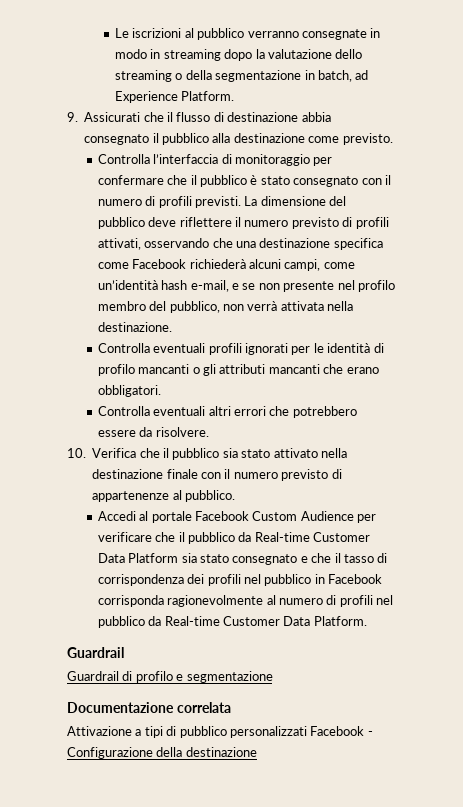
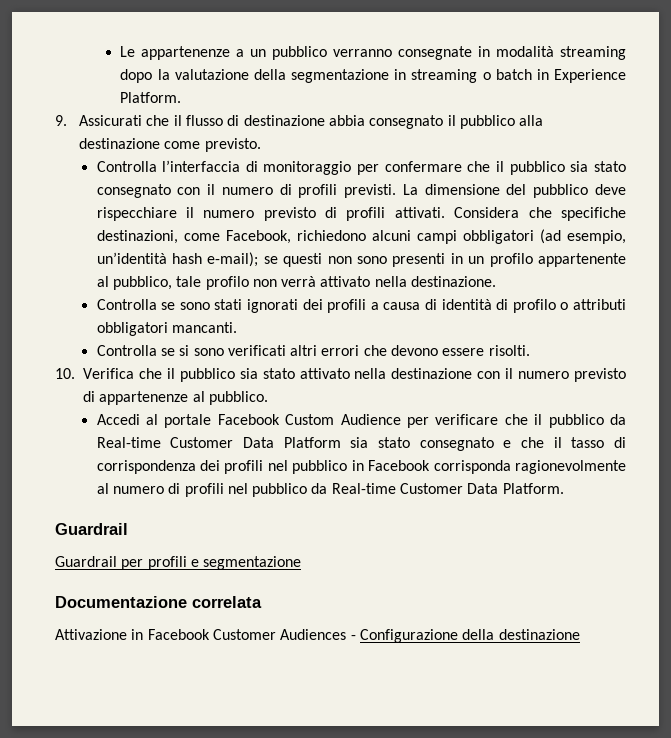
[132,28,194,38] iscrizioni al -> [141,46,267,60] appartenenze a un
[115,49,161,59] modo in -> [496,46,555,57] modalità
[335,49,363,59] [115,70,369,82] dello streaming o della segmentazione in batch, ad -> [253,69,549,83] della segmentazione in streaming o batch in
[250,175,258,185] è -> [570,161,589,172] sia
[179,217,232,227] riflettere -> [96,207,177,221] rispecchiare
[97,238,383,250] [97,259,355,271] [97,280,395,292] [97,301,220,313] attivati, osservando che una destinazione specifica come Facebook richiederà alcuni campi, come un’identità hash e-mail, e se non presente nel profilo membro del pubblico, -> [394,207,626,221] [96,229,627,244] [96,252,626,267] [96,276,249,290] attivati. Considera che specifiche destinazioni, come Facebook, richiedono alcuni campi obbligatori (ad esempio, un’identità hash e-mail); se questi non sono presenti in un profilo appartenente al pubblico, tale profilo
[280,301,324,311] attivata -> [320,276,371,287] attivato
[153,343,384,355] [97,364,379,376] [97,385,161,397] [97,406,357,418] [97,427,209,437] eventuali profili ignorati per le identità di profilo mancanti o gli attributi mancanti che erano obbligatori. // Controlla eventuali altri errori che potrebbero essere da risolvere. -> [161,299,626,313] [96,322,237,336] [96,345,530,356] se sono stati ignorati dei profili a causa di identità di profilo o attributi obbligatori mancanti. // Controlla se si sono verificati altri errori che devono essere risolti.
[166,469,198,479] finale -> (473, 373) none
[122,671,173,683] di profilo -> [121,556,187,570] per profili
[135,726,365,738] a tipi di pubblico personalizzati Facebook -> [131,629,347,640] in Facebook Customer Audiences

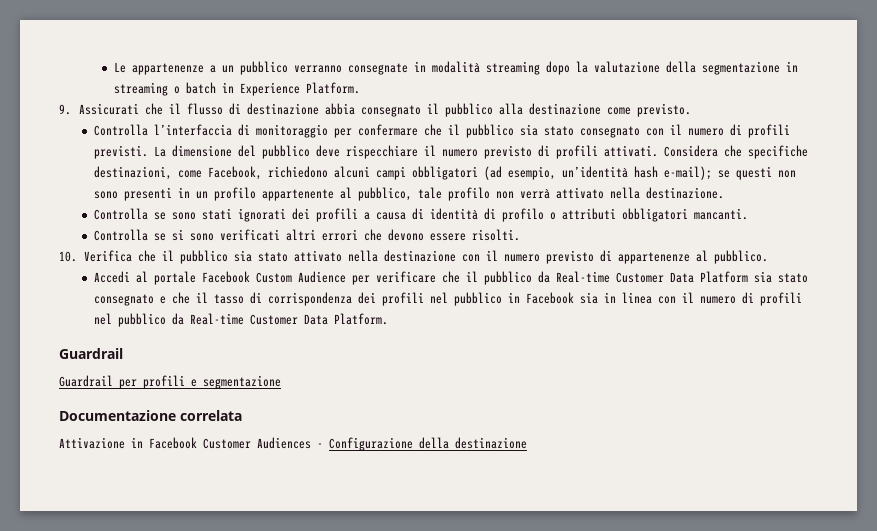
[433,460,627,474] [96,483,109,494] corrisponda ragionevolmente al -> [579,292,694,304] sia in linea con il

